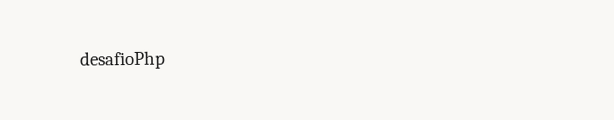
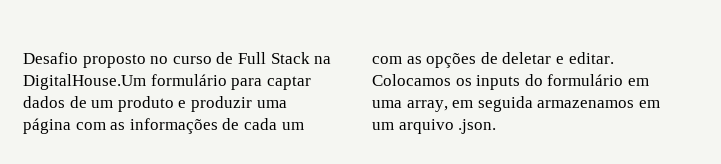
[79,50,166,70] desafioPhp -> [23,52,332,68] [23,74,311,90] [23,96,287,112] [23,118,304,134] [372,52,614,68] [372,74,649,90] [372,96,660,112] [372,119,497,134] Desafio proposto no curso de Full Stack na DigitalHouse.Um formulário para captar dados de um produto e produzir uma página com as informações de cada um com as opções de deletar e editar. Colocamos os inputs do formulário em uma array, em seguida armazenamos em um arquivo .json.

